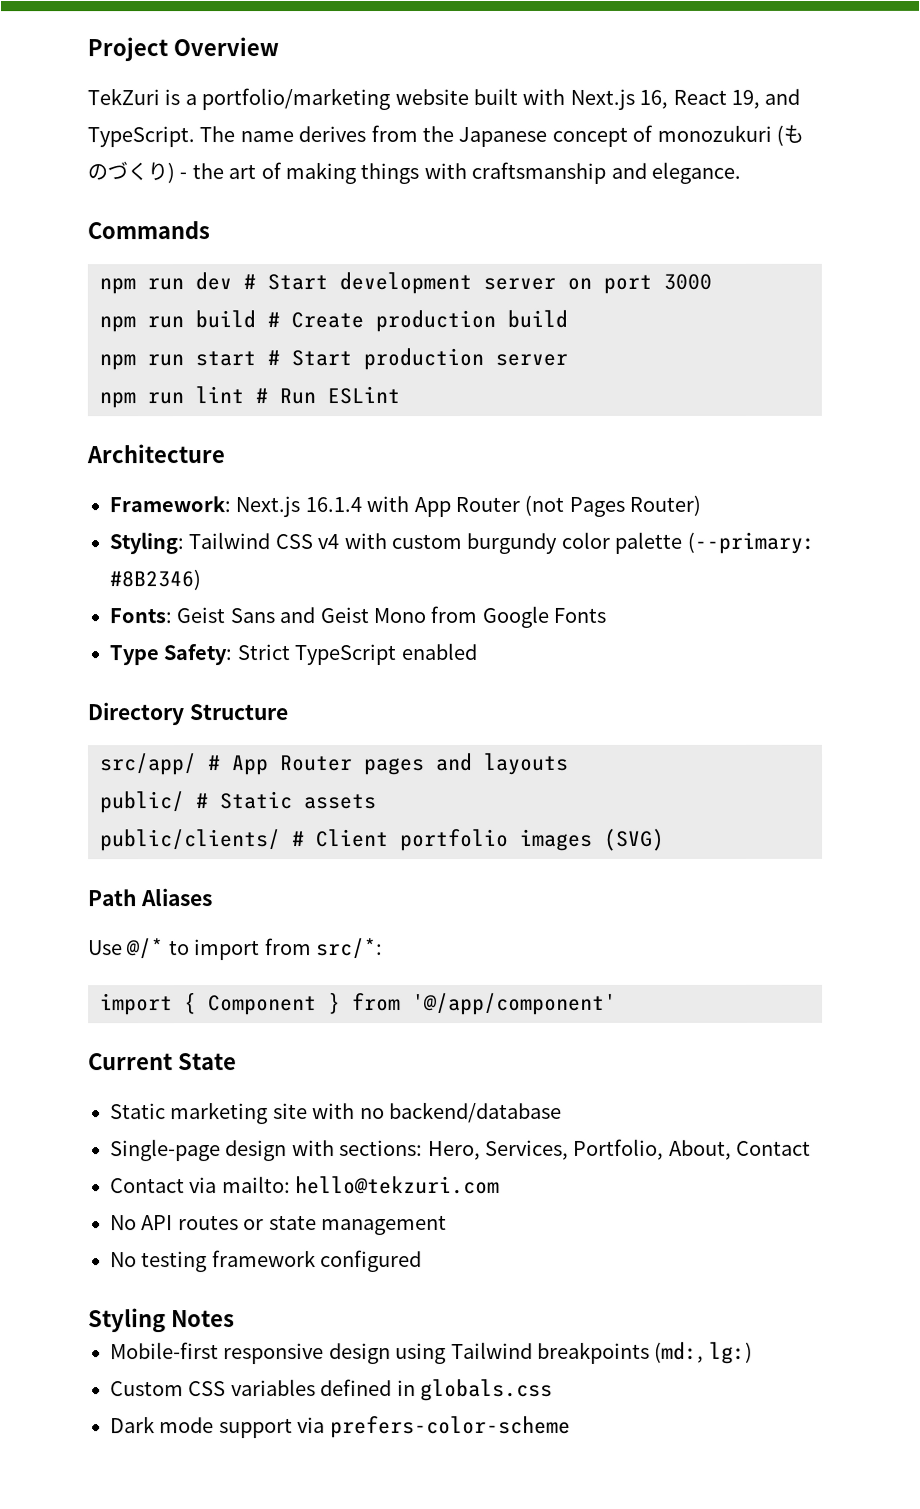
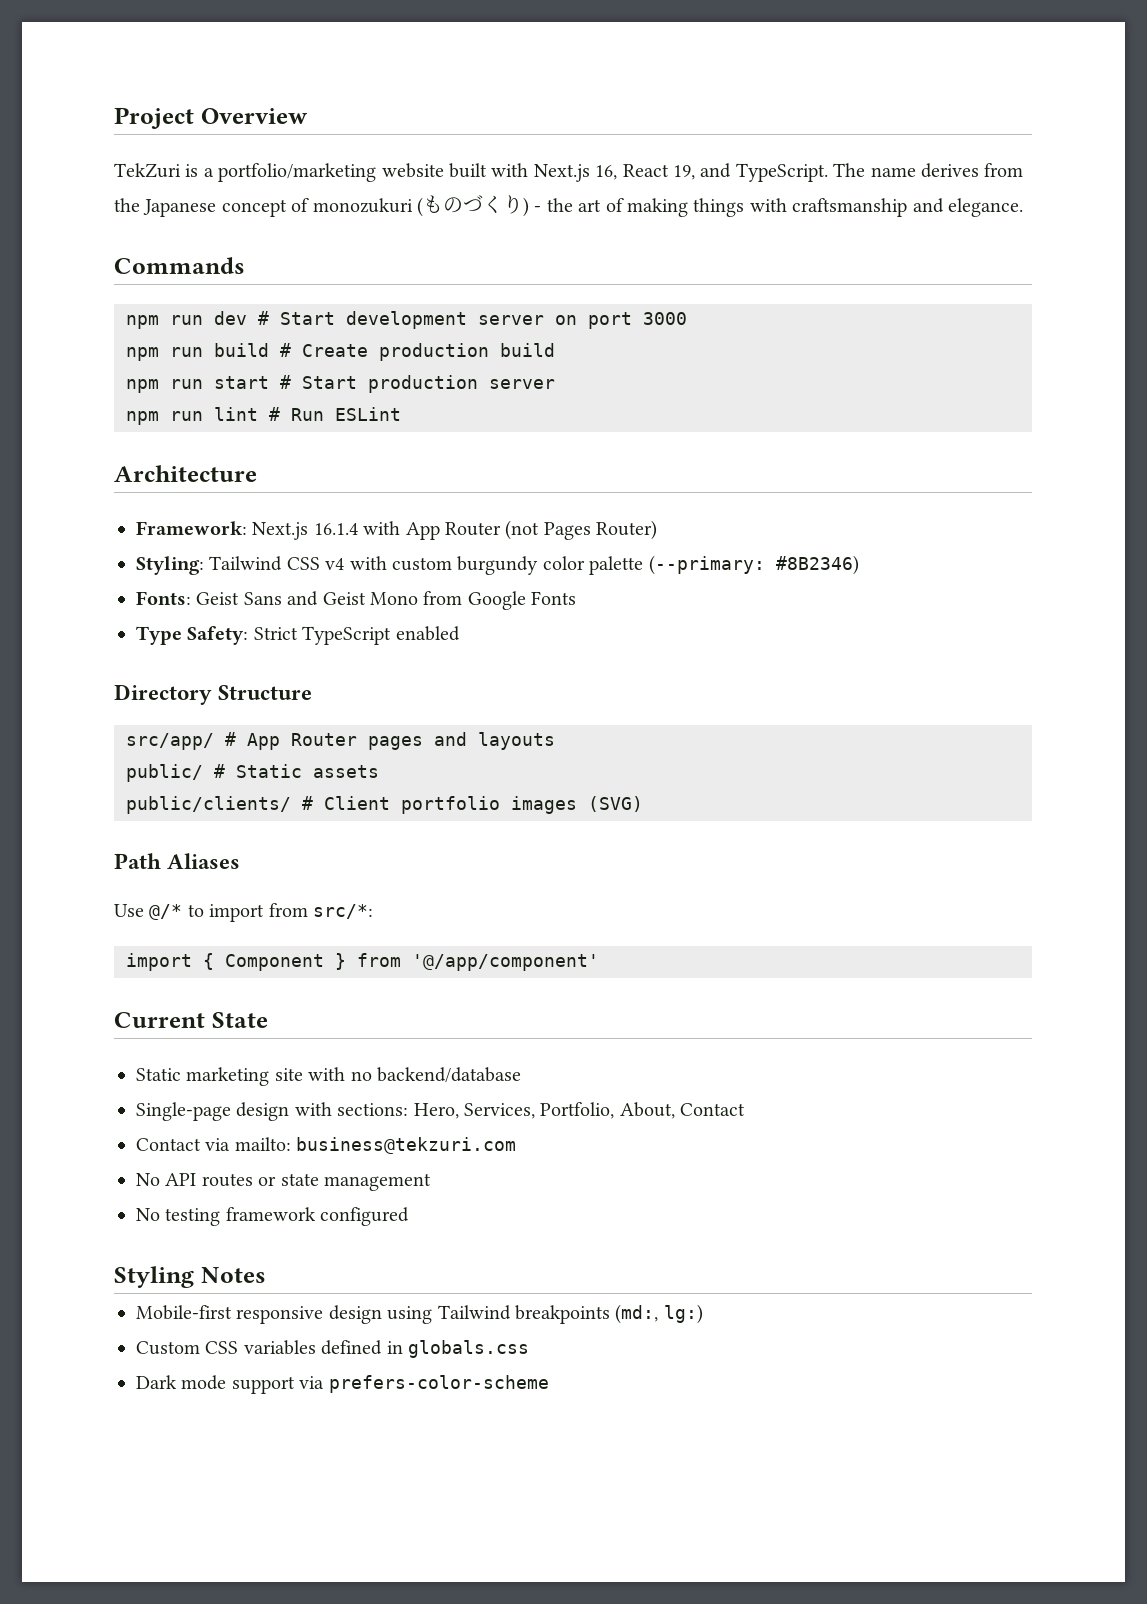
[295,1175,501,1195] hello@tekzuri.com -> [296,1137,517,1154] business@tekzuri.com

